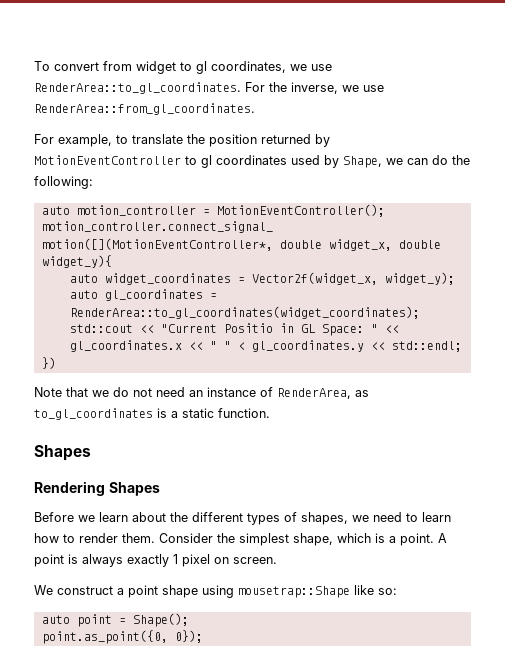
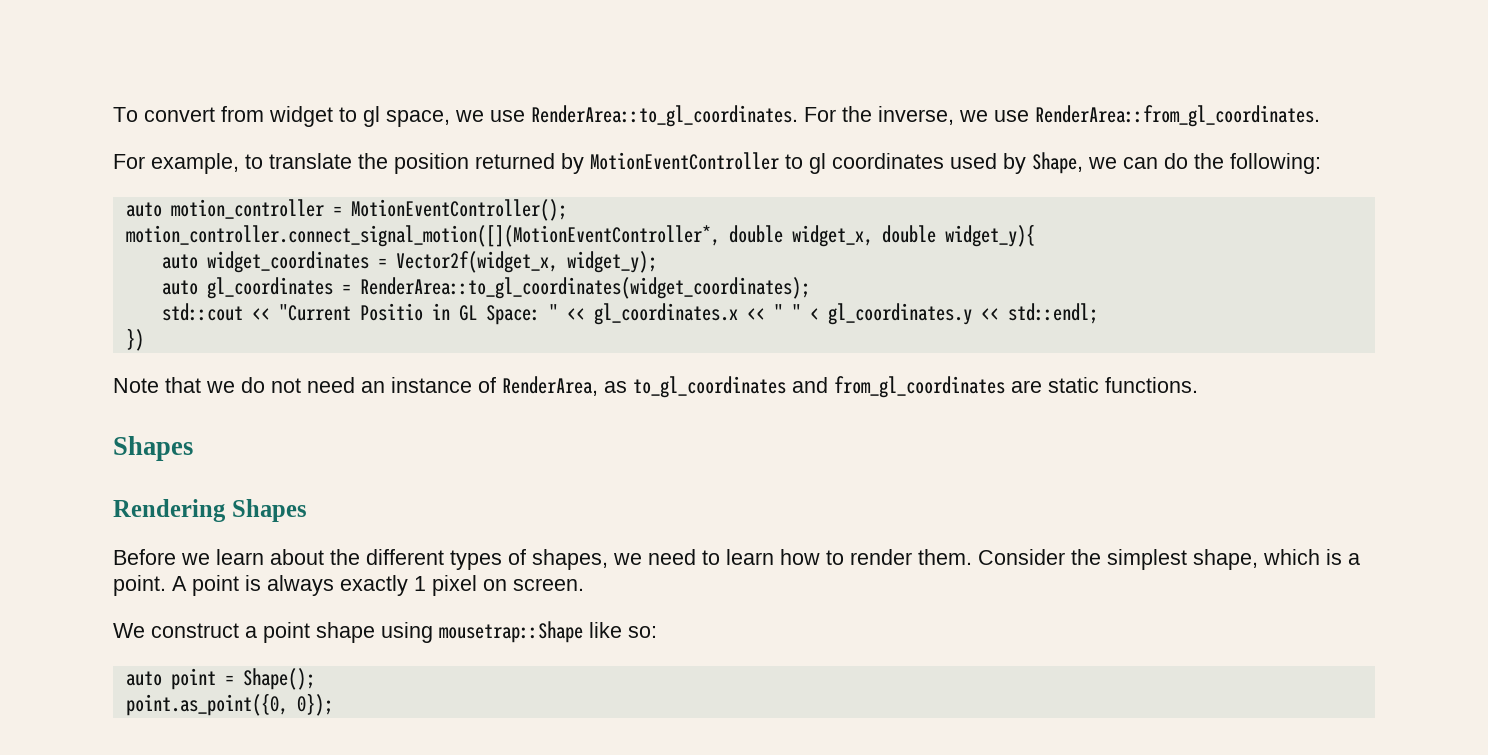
[211,61,286,73] coordinates, -> [386,110,450,127] space,
[157,408,270,418] is a static function. -> [792,376,1198,398] and from_gl_coordinates are static functions.

